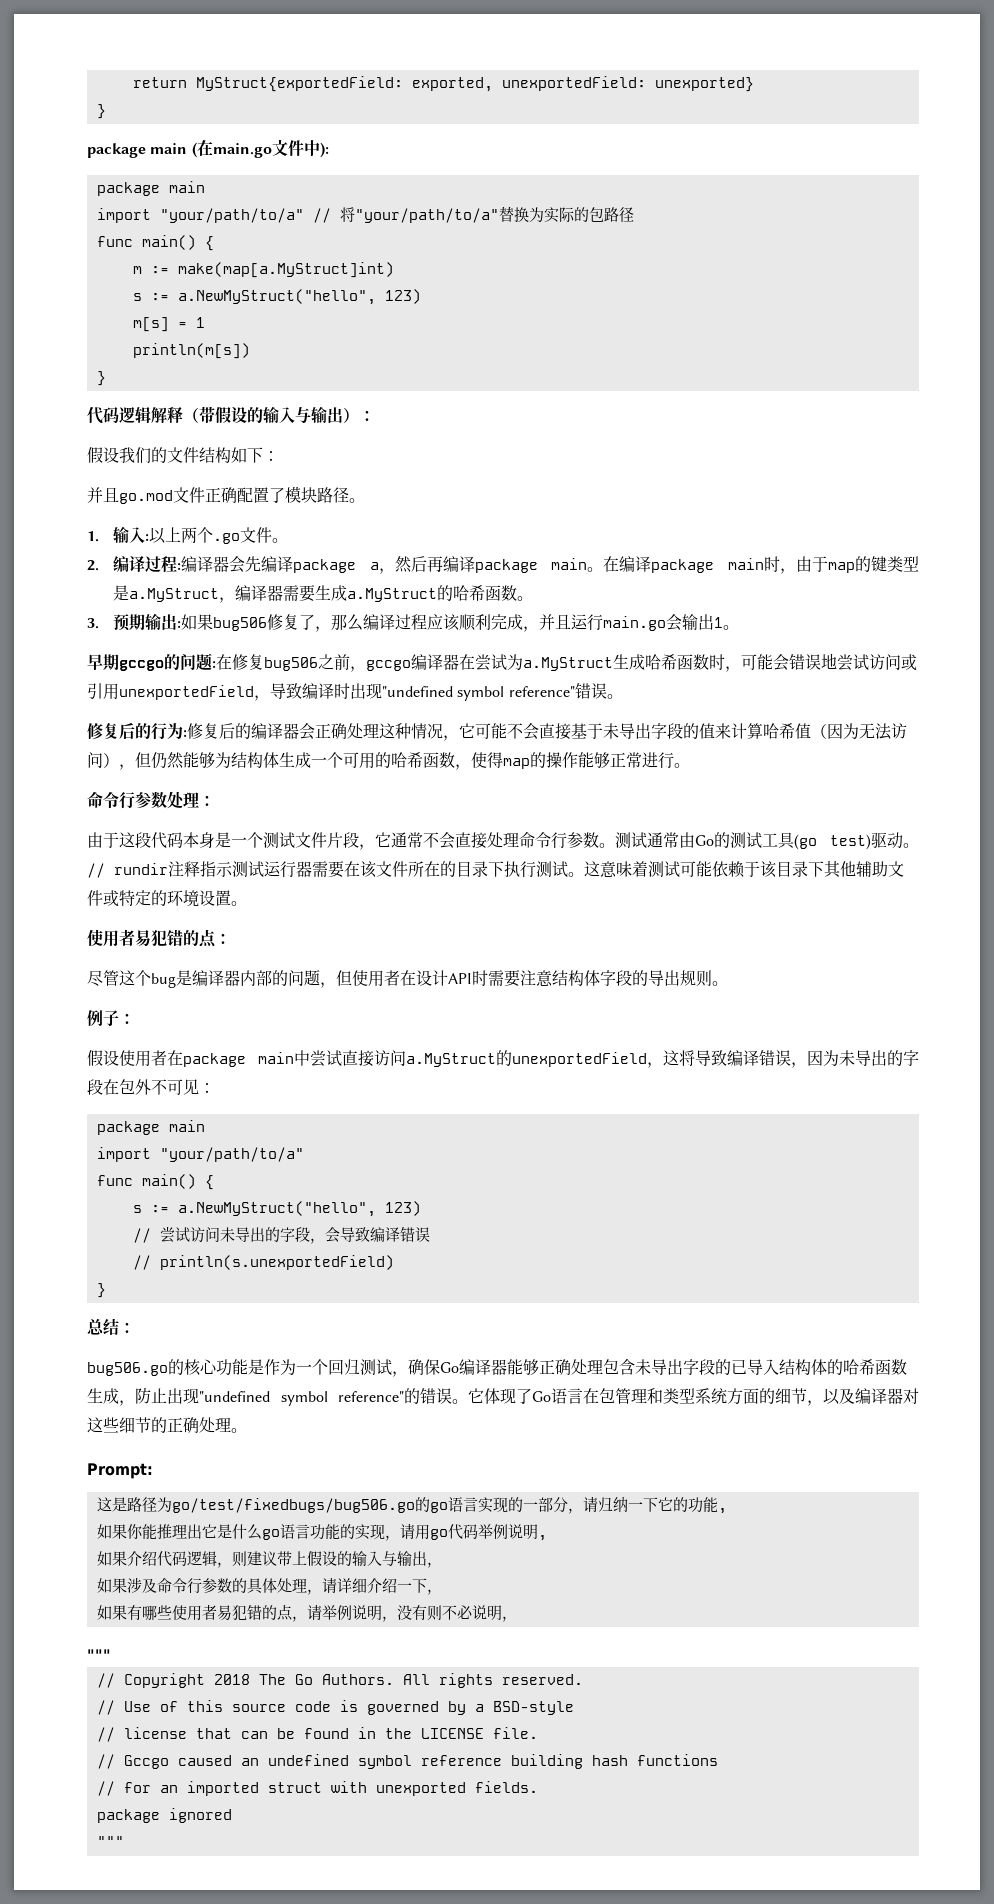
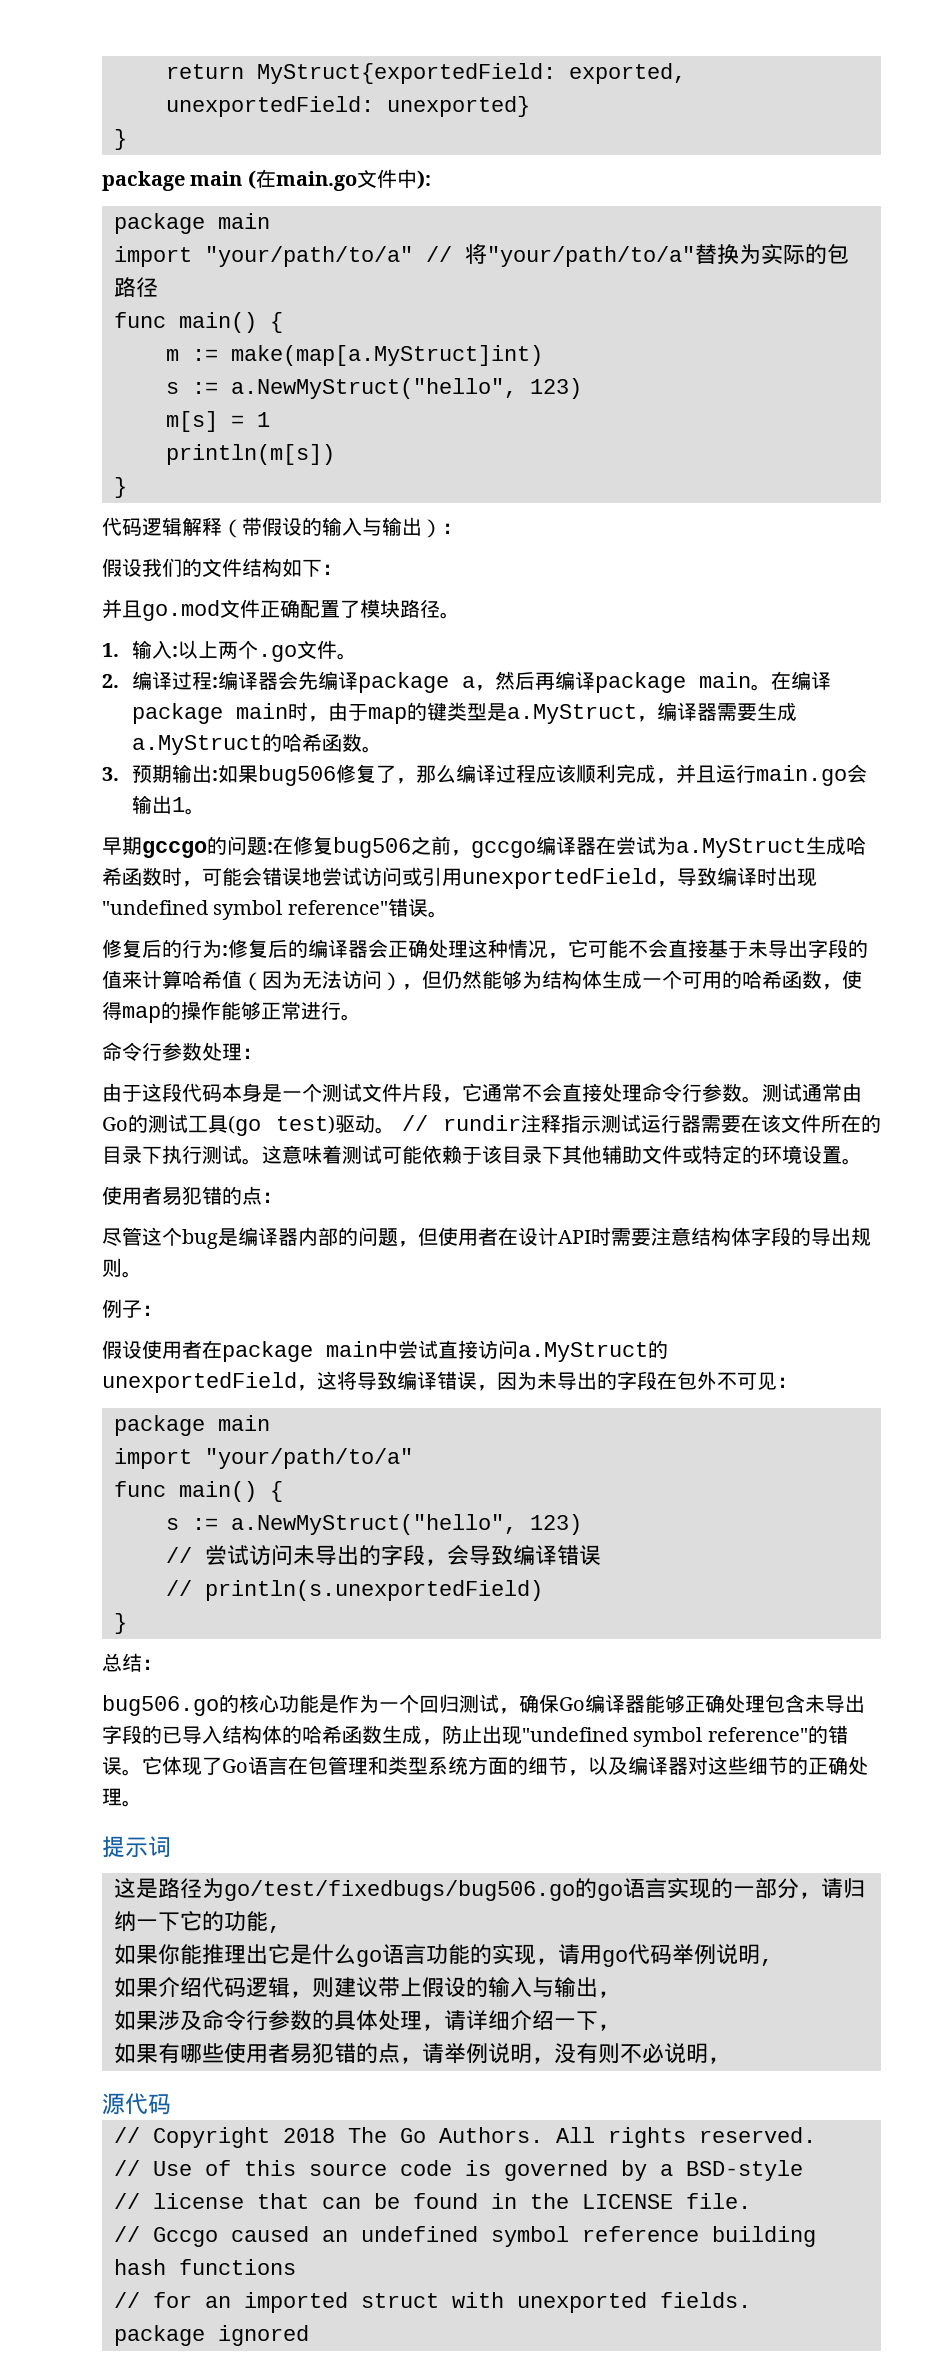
[87,1463,153,1479] Prompt: -> [102,1836,171,1858] 提示词
[87,1649,111,1661] """ -> [102,2093,171,2115] 源代码
[96,1836,124,1847] // """ -> (309, 2335) none

